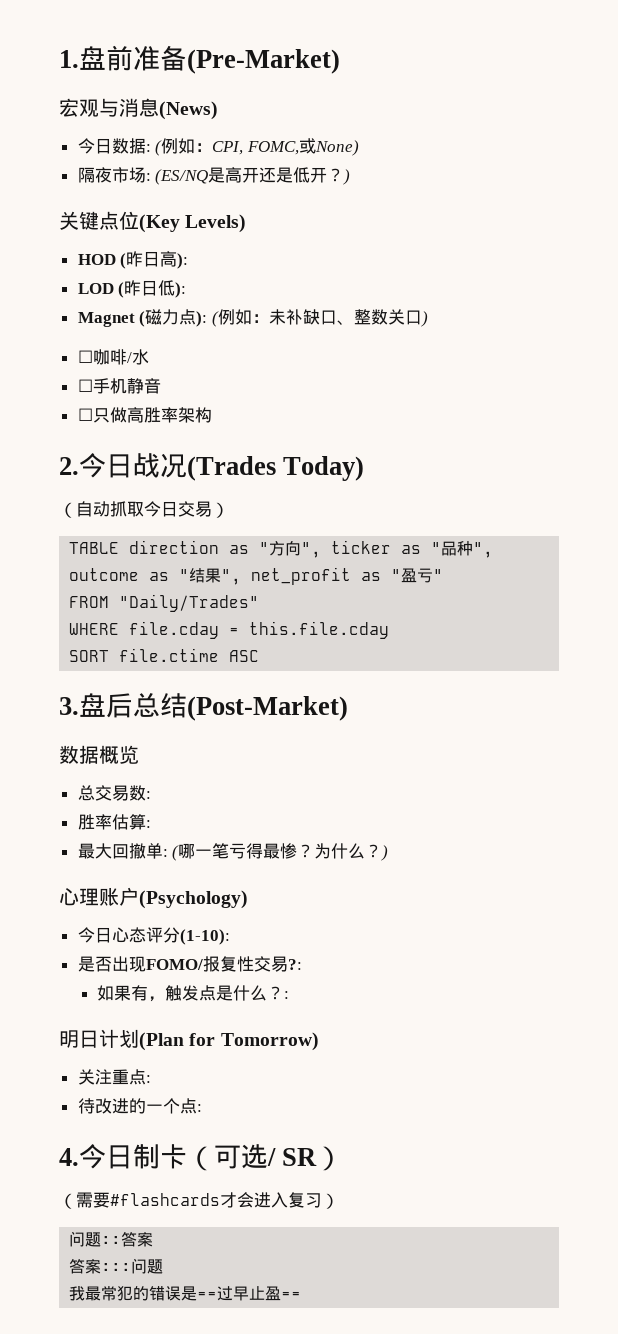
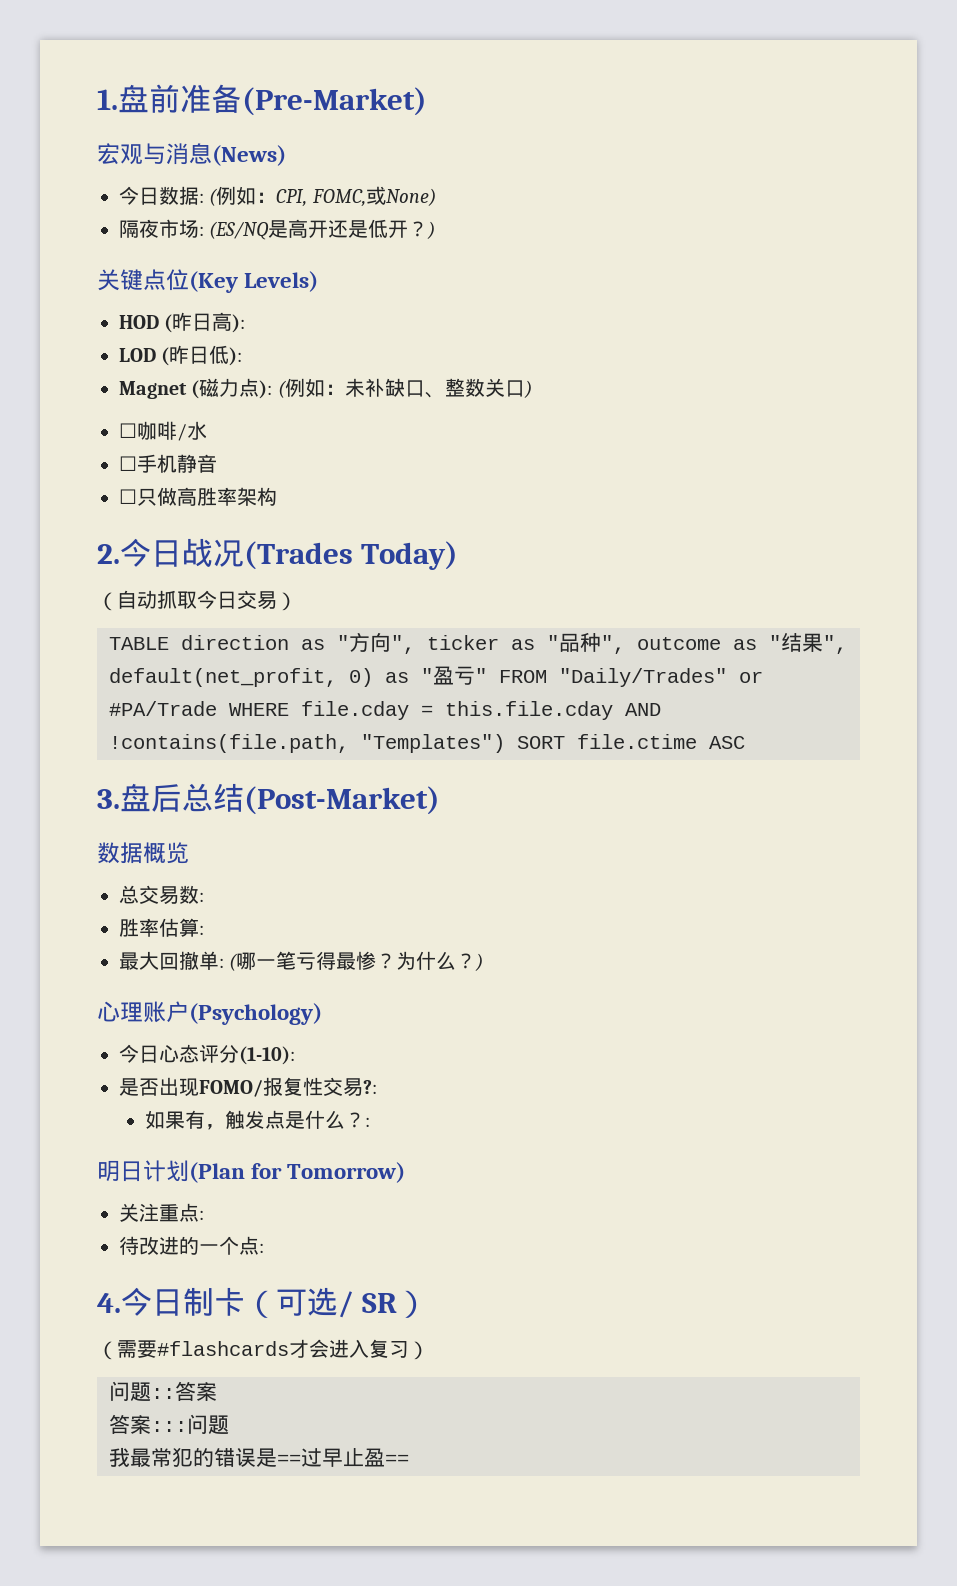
[251,567,352,585] net_profit -> [109,668,373,687] default(net_profit, 0)
(444, 575) // -> (487, 675) none
(260, 603) // -> [739,671,763,683] [109,701,217,716] or #PA/Trade
(390, 630) // -> [625,703,661,716] [109,734,505,753] AND !contains(file.path, "Templates")

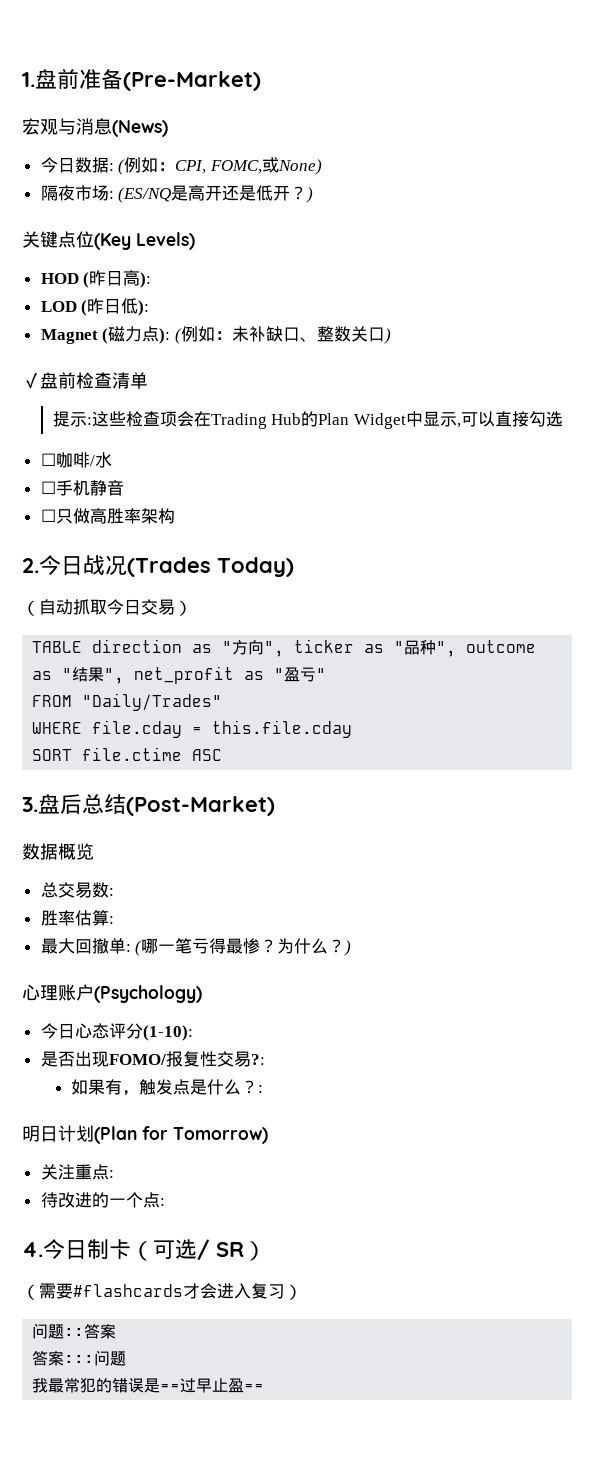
(532, 389) none -> [22,372,148,389] [52,411,563,429] // ✓盘前检查清单 // 提示:这些检查项会在Trading Hub的Plan Widget中显示,可以直接勾选
[109,668,373,687] default(net_profit, 0) -> [134,666,235,684] net_profit
(487, 675) none -> (327, 674) //
[739,671,763,683] [109,701,217,716] or #PA/Trade -> (223, 702) //
[625,703,661,716] [109,734,505,753] AND !contains(file.path, "Templates") -> (353, 729) //

